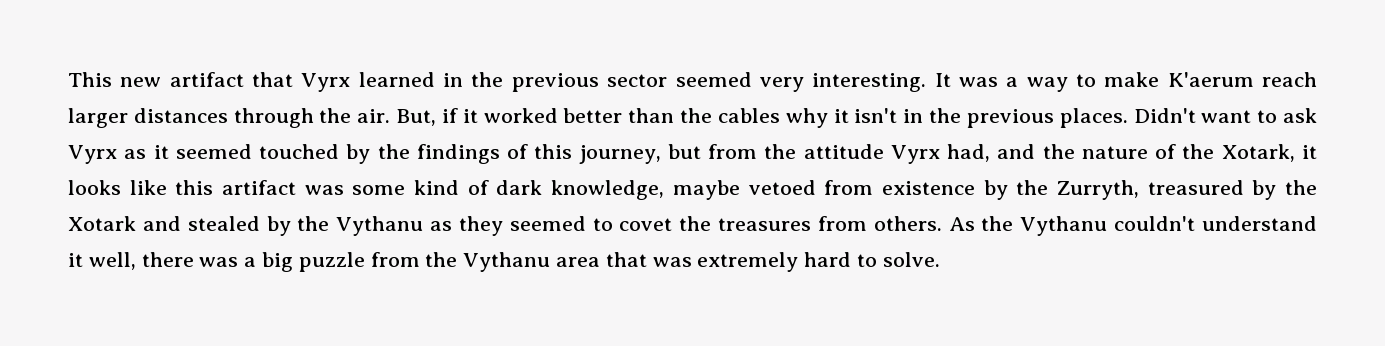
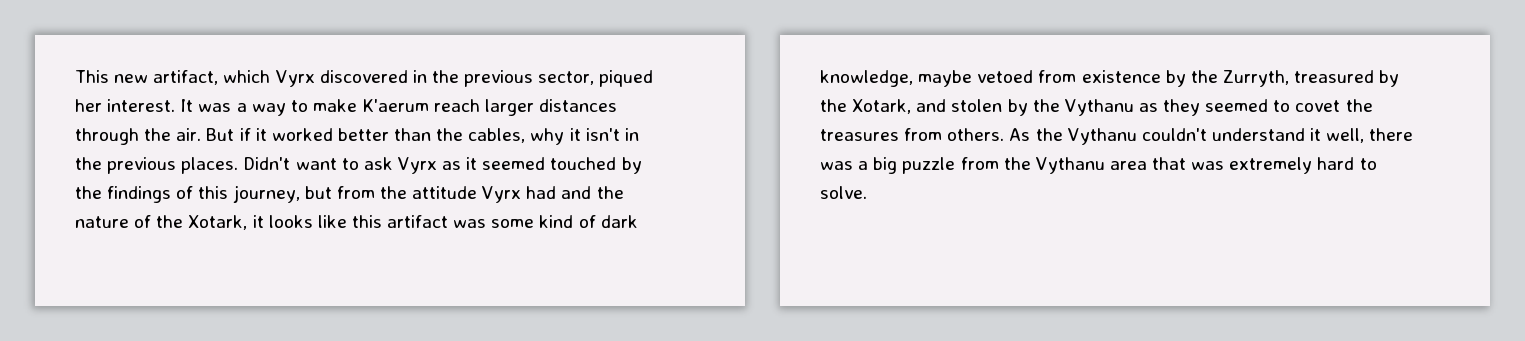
[169,72,927,92] artifact that Vyrx learned in the previous sector seemed very interesting. -> [153,70,654,87] [75,99,176,112] artifact, which Vyrx discovered in the previous sector, piqued her interest.
[396,109,437,126] But, -> [206,128,235,141] But
[717,108,780,123] cables -> [468,128,526,143] cables,
[947,144,991,162] had, -> [526,186,557,199] had
[68,216,260,231] Xotark and stealed -> [852,99,1003,114] Xotark, and stolen

